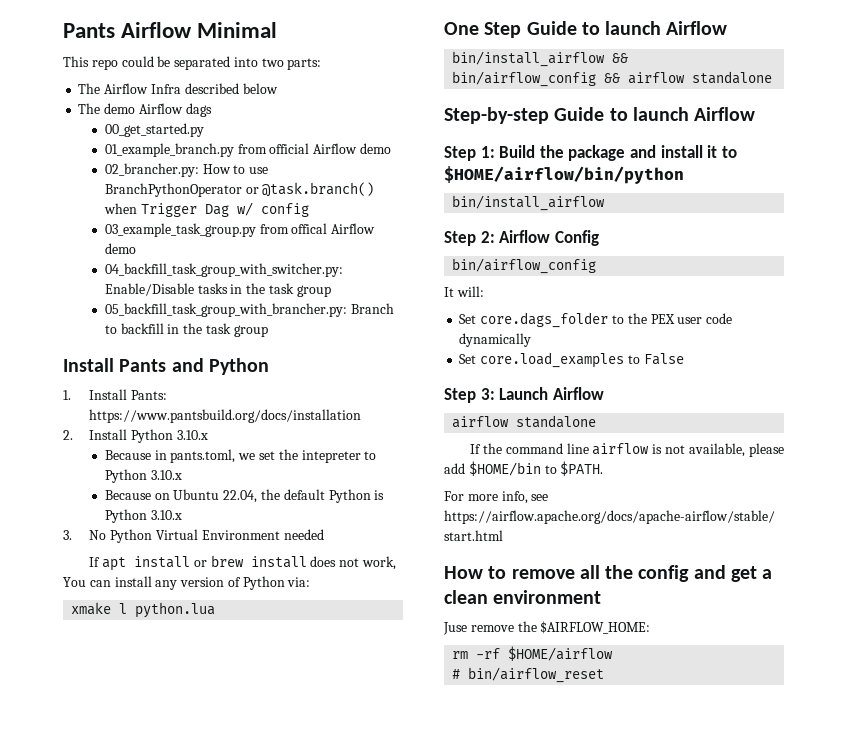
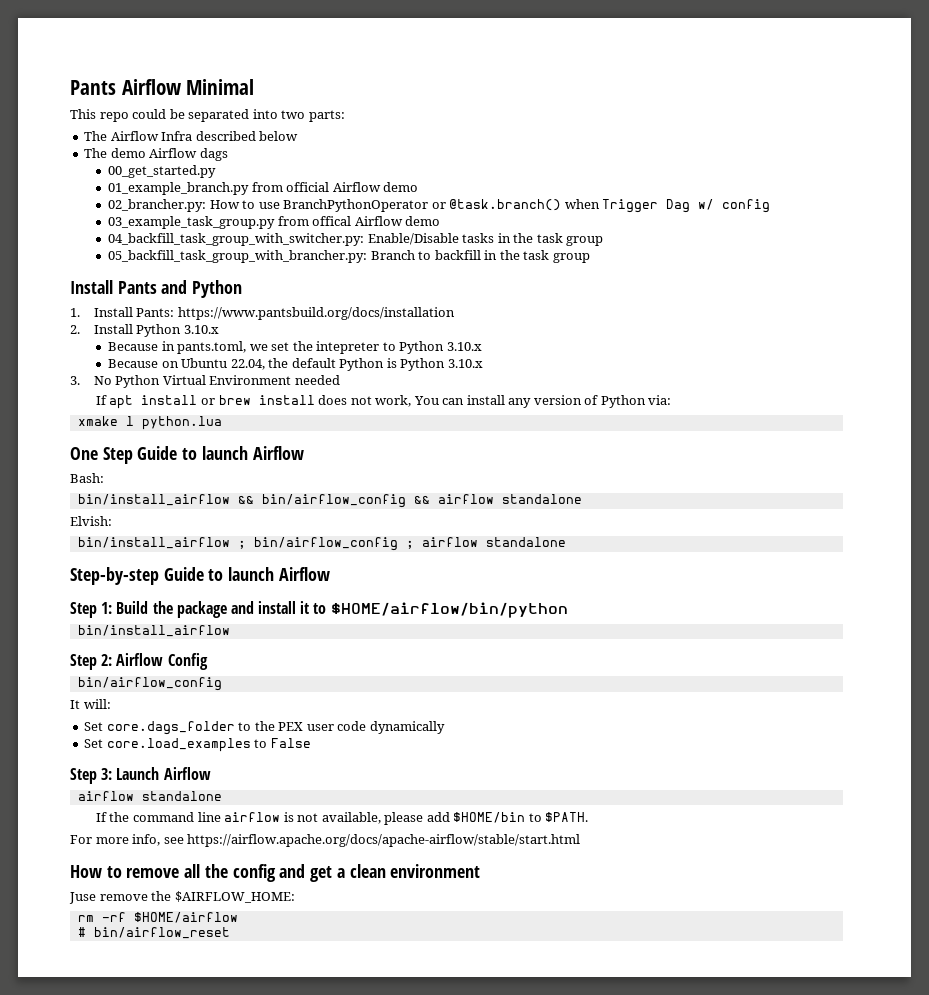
(728, 28) none -> [70,473,104,483] // Bash:
(773, 77) none -> [70,516,112,526] [77,537,566,551] // Elvish: // bin/install_airflow ; bin/airflow_config ; airflow standalone

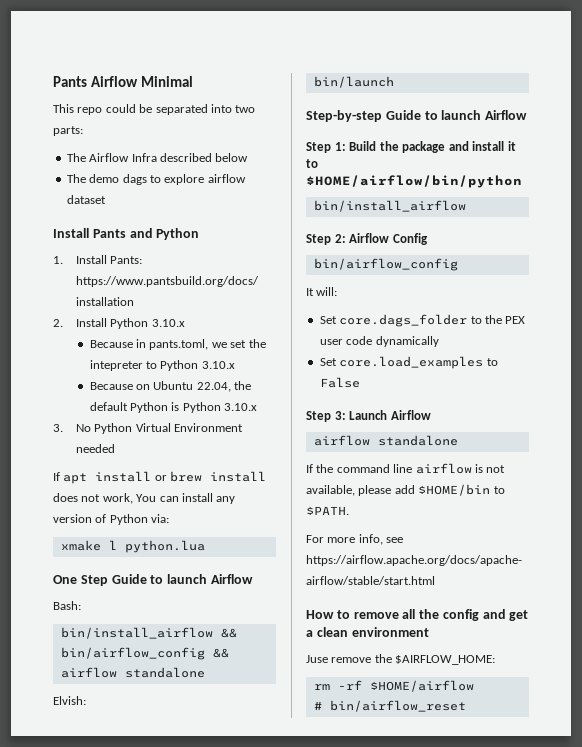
[149,148,198,158] Airflow -> (120, 178) none
[108,165,217,178] [108,182,419,195] [108,199,771,213] [108,216,441,229] [108,233,604,246] [108,250,590,263] // 00_get_started.py // 01_example_branch.py from official Airflow demo // 02_brancher.py: How to use BranchPythonOperator or @task.branch() when Trigger Dag w/ config // 03_example_task_group.py from offical Airflow demo // 04_backfill_task_group_with_switcher.py: Enable/Disable tasks in the task group // 05_backfill_task_group_with_brancher.py: Branch to backfill in the task group -> [149,174,246,185] [66,195,106,204] to explore airflow dataset
[77,537,566,551] bin/install_airflow ; bin/airflow_config ; airflow standalone -> [313,76,394,88] bin/launch

